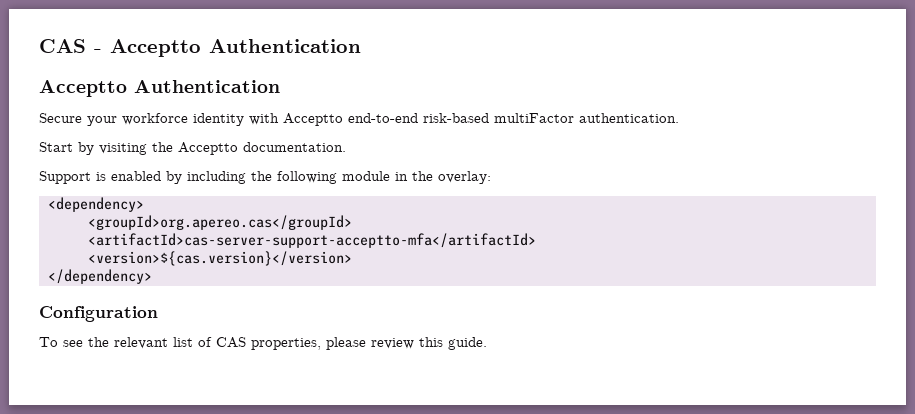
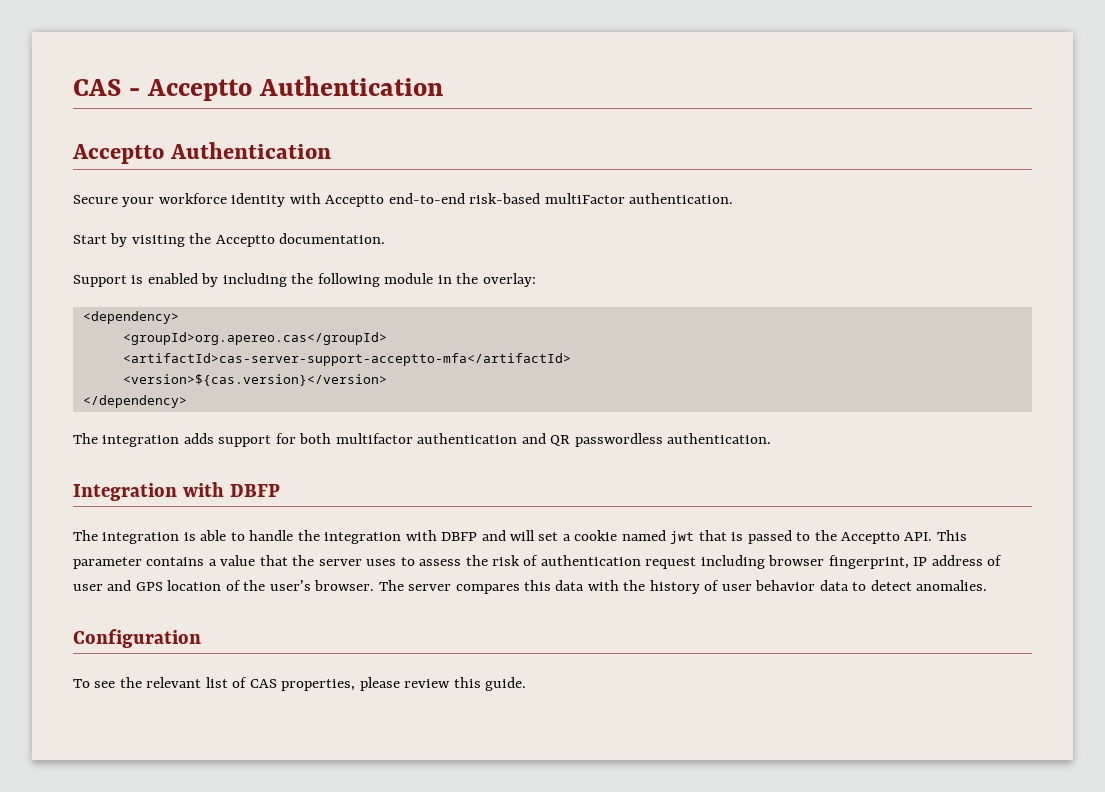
(152, 276) none -> [73,433,772,447] [73,482,280,501] [73,530,967,544] [73,555,1003,569] [73,580,988,594] // The integration adds support for both multifactor authentication and QR passwordless authentication. // Integration with DBFP // The integration is able to handle the integration with DBFP and will set a cookie named jwt that is passed to the Acceptto API. This parameter contains a value that the server uses to assess the risk of authentication request including browser fingerprint, IP address of user and GPS location of the user’s browser. The server compares this data with the history of user behavior data to detect anomalies.

